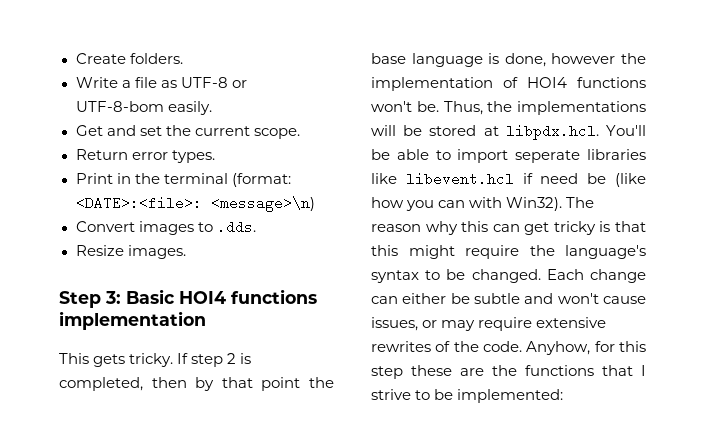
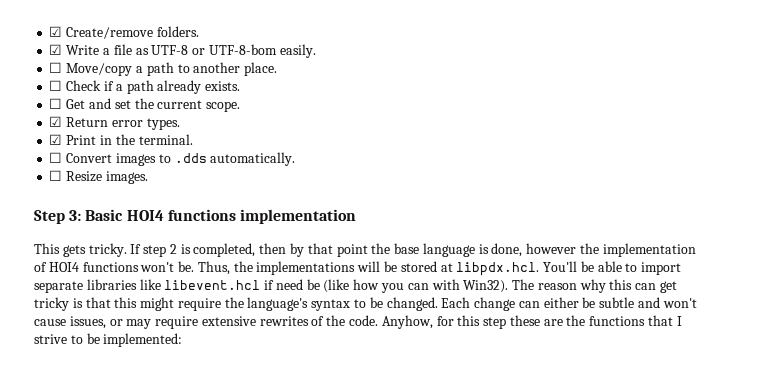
[75,53,126,64] Create -> [49,26,154,39] ☑ Create/remove
(183, 58) none -> [49,44,63,55] ☑
(212, 108) none -> [49,62,278,76] [49,80,241,94] [49,98,63,109] ☐ Move/copy a path to another place. // ☐ Check if a path already exists. // ☐
(300, 133) none -> [49,116,63,127] ☑
(215, 156) none -> [49,134,63,145] ☑
[163,173,291,187] [75,196,315,212] [75,220,256,235] terminal (format: <DATE>:<file>: <message>\n) // Convert images to .dds. // -> [138,134,193,145] [49,152,296,166] [49,170,63,181] terminal. // ☐ Convert images to .dds automatically. // ☐
[515,150,581,163] seperate -> [34,281,83,293] separate

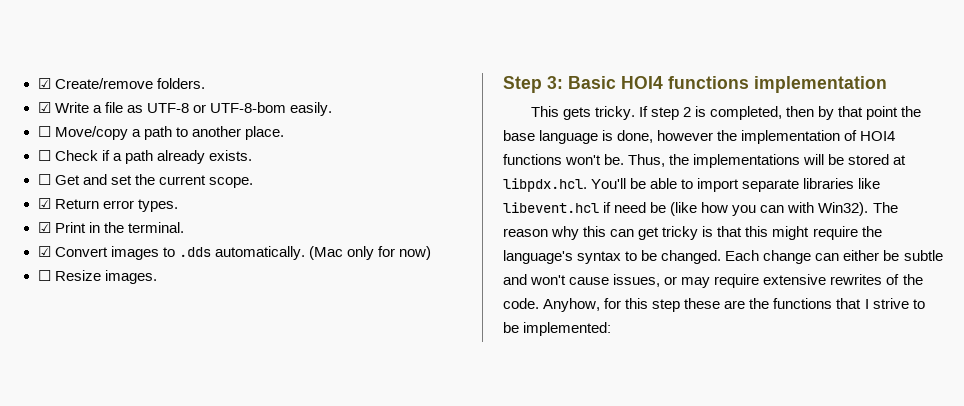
[49,152,63,163] ☐ -> [37,246,51,257] ☑
(296, 159) none -> [308,246,431,260] (Mac only for now)

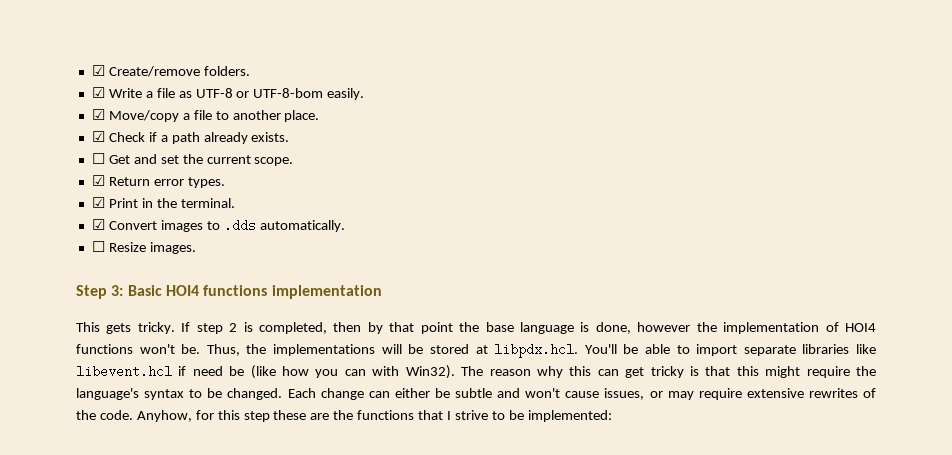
[37,126,51,137] ☐ -> [91,109,105,120] ☑
[143,126,172,140] path -> [193,110,212,120] file
[37,150,51,161] ☐ -> [91,131,105,142] ☑
[308,246,431,260] (Mac only for now) -> (345, 226) none

